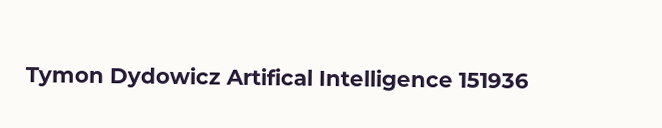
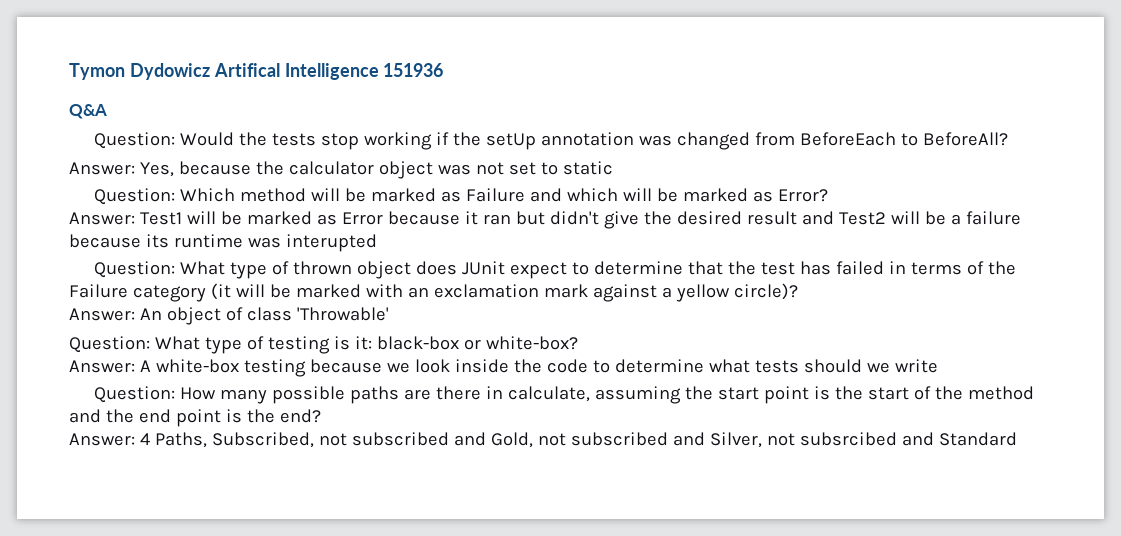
(529, 80) none -> [69,104,107,119] [93,132,1008,150] [69,161,613,179] [93,188,828,205] [69,211,1021,229] [69,234,377,252] [93,261,1016,279] [69,283,798,302] [69,307,389,325] [69,336,578,354] [69,359,938,377] [93,386,1034,404] [69,409,321,427] [69,432,1017,448] // Q&A // Question: Would the tests stop working if the setUp annotation was changed from BeforeEach to BeforeAll? // Answer: Yes, because the calculator object was not set to static // Question: Which method will be marked as Failure and which will be marked as Error? // Answer: Test1 will be marked as Error because it ran but didn't give the desired result and Test2 will be a failure because its runtime was interupted // Question: What type of thrown object does JUnit expect to determine that the test has failed in terms of the Failure category (it will be marked with an exclamation mark against a yellow circle)? // Answer: An object of class 'Throwable' // Question: What type of testing is it: black-box or white-box? // Answer: A white-box testing because we look inside the code to determine what tests should we write // Question: How many possible paths are there in calculate, assuming the start point is the start of the method and the end point is the end? // Answer: 4 Paths, Subscribed, not subscribed and Gold, not subscribed and Silver, not subsrcibed and Standard

